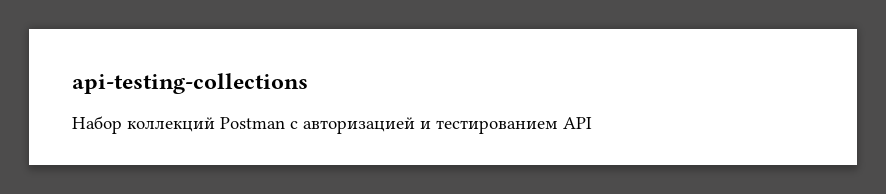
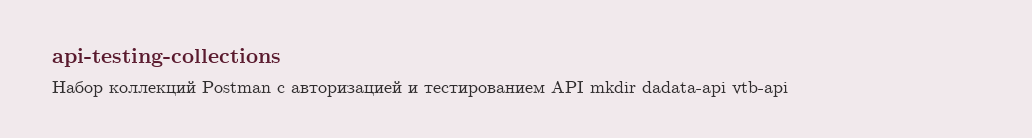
(592, 123) none -> [590,81,788,97] mkdir dadata-api vtb-api

